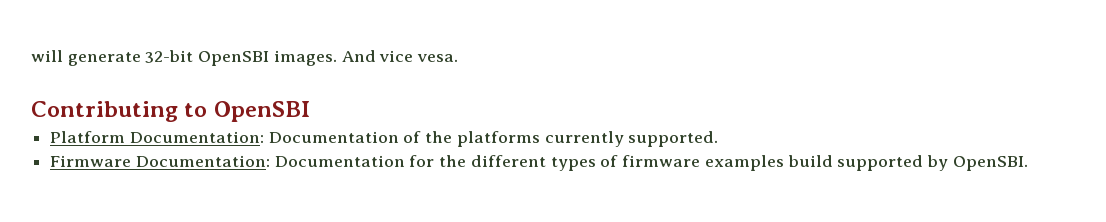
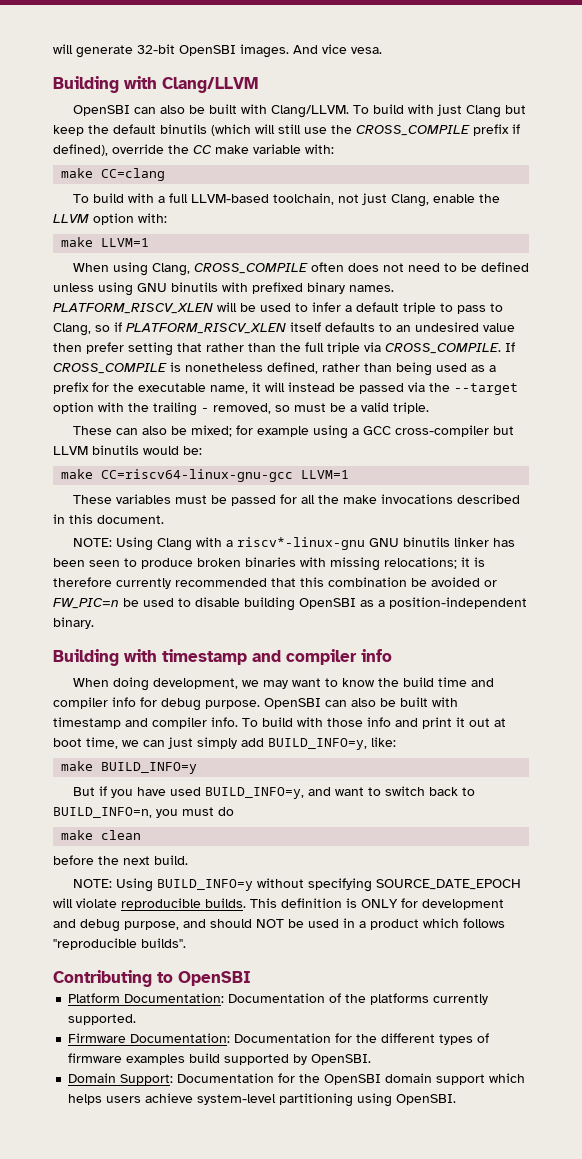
(459, 58) none -> [53,76,258,93] [72,104,526,118] [53,124,520,136] [53,144,334,156] [61,168,166,181] [72,193,500,207] [53,213,167,225] [61,237,150,247] [72,262,529,276] [53,282,394,296] [53,302,503,314] [53,322,515,336] [53,342,515,356] [53,362,496,376] [53,382,518,395] [53,402,429,416] [72,425,514,439] [53,445,202,455] [61,469,350,482] [72,494,520,506] [53,514,164,524] [72,537,515,551] [53,557,485,571] [53,577,497,589] [53,597,527,611] [53,617,94,629] [53,649,392,666] [72,677,494,691] [53,697,458,711] [53,717,506,729] [53,737,396,750] [61,761,198,774] [72,786,475,799] [53,807,234,818] [61,830,142,840] [53,855,188,865] [72,878,521,892] [53,898,504,910] [53,918,505,932] [53,938,186,950] // Building with Clang/LLVM // OpenSBI can also be built with Clang/LLVM. To build with just Clang but keep the default binutils (which will still use the CROSS_COMPILE prefix if defined), override the CC make variable with: // make CC=clang // To build with a full LLVM-based toolchain, not just Clang, enable the LLVM option with: // make LLVM=1 // When using Clang, CROSS_COMPILE often does not need to be defined unless using GNU binutils with prefixed binary names. PLATFORM_RISCV_XLEN will be used to infer a default triple to pass to Clang, so if PLATFORM_RISCV_XLEN itself defaults to an undesired value then prefer setting that rather than the full triple via CROSS_COMPILE. If CROSS_COMPILE is nonetheless defined, rather than being used as a prefix for the executable name, it will instead be passed via the --target option with the trailing - removed, so must be a valid triple. // These can also be mixed; for example using a GCC cross-compiler but LLVM binutils would be: // make CC=riscv64-linux-gnu-gcc LLVM=1 // These variables must be passed for all the make invocations described in this document. // NOTE: Using Clang with a riscv*-linux-gnu GNU binutils linker has been seen to produce broken binaries with missing relocations; it is therefore currently recommended that this combination be avoided or FW_PIC=n be used to disable building OpenSBI as a position-independent binary. // Building with timestamp and compiler info // When doing development, we may want to know the build time and compiler info for debug purpose. OpenSBI can also be built with timestamp and compiler info. To build with those info and print it out at boot time, we can just simply add BUILD_INFO=y, like: // make BUILD_INFO=y // But if you have used BUILD_INFO=y, and want to switch back to BUILD_INFO=n, you must do // make clean // before the next build. // NOTE: Using BUILD_INFO=y without specifying SOURCE_DATE_EPOCH will violate reproducible builds. This definition is ONLY for development and debug purpose, and should NOT be used in a product which follows "reproducible builds".
(1028, 163) none -> [68,1073,526,1085] [68,1093,457,1107] // Domain Support: Documentation for the OpenSBI domain support which helps users achieve system-level partitioning using OpenSBI.

